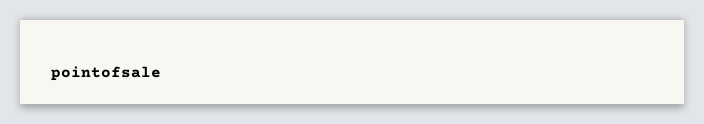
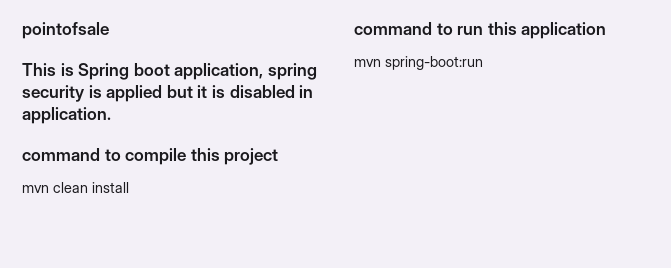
(161, 73) none -> [22,63,317,80] [22,85,314,102] [22,107,111,124] [22,148,279,165] [22,182,129,193] [354,22,607,39] [354,56,483,70] // This is Spring boot application, spring security is applied but it is disabled in application. // command to compile this project // mvn clean install // command to run this application // mvn spring-boot:run

